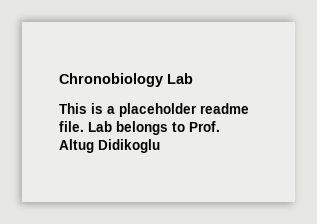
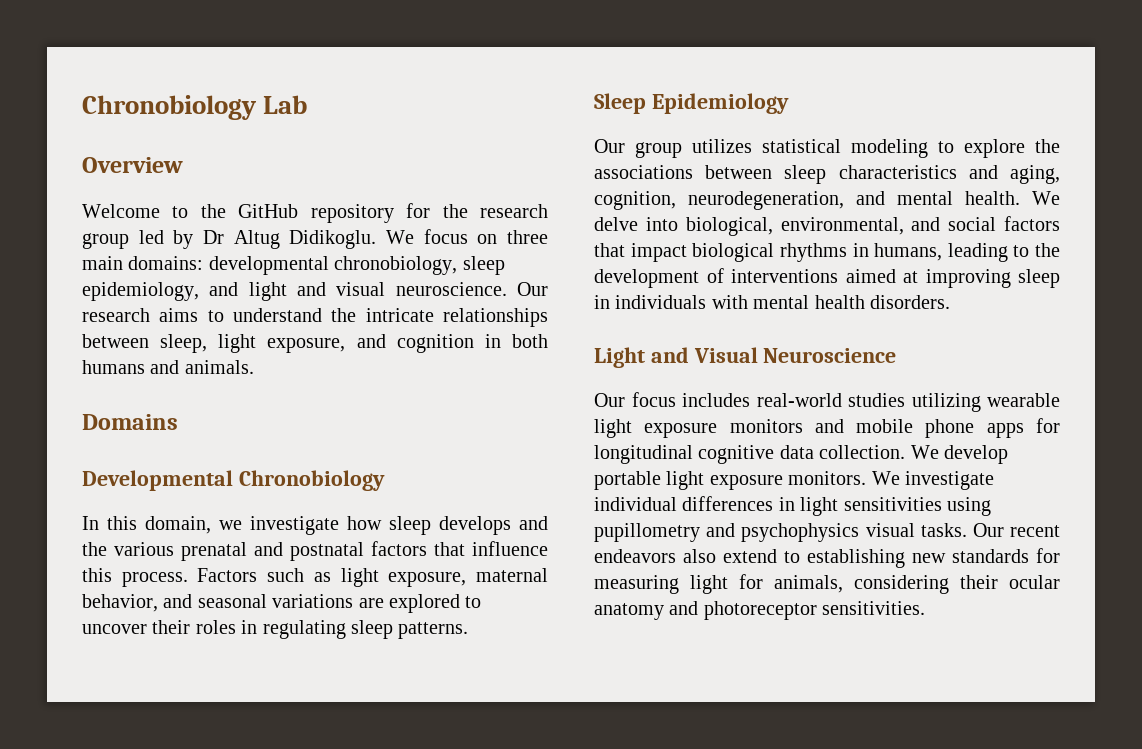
[59,103,249,117] [59,121,220,135] [59,139,160,153] This is a placeholder readme file. Lab belongs to Prof. Altug Didikoglu -> [82,157,183,173] [82,203,548,223] [82,229,548,249] [82,256,505,275] [82,282,548,301] [82,308,548,327] [82,334,549,353] [82,360,254,374] [82,414,178,430] [82,470,385,491] [82,516,548,535] [82,541,548,561] [82,568,548,587] [82,594,482,613] [82,620,469,639] [594,93,789,114] [594,139,1060,158] [594,165,1060,184] [594,191,1060,210] [594,216,1060,236] [594,243,1060,262] [594,268,1060,288] [594,295,950,309] [594,347,897,368] [594,392,1060,412] [594,418,1060,438] [594,445,1008,464] [594,471,994,490] [594,496,991,516] [594,523,1060,542] [594,548,1060,568] [594,574,1060,594] [594,601,926,620] Overview // Welcome to the GitHub repository for the research group led by Dr Altug Didikoglu. We focus on three main domains: developmental chronobiology, sleep epidemiology, and light and visual neuroscience. Our research aims to understand the intricate relationships between sleep, light exposure, and cognition in both humans and animals. // Domains // Developmental Chronobiology // In this domain, we investigate how sleep develops and the various prenatal and postnatal factors that influence this process. Factors such as light exposure, maternal behavior, and seasonal variations are explored to uncover their roles in regulating sleep patterns. // Sleep Epidemiology // Our group utilizes statistical modeling to explore the associations between sleep characteristics and aging, cognition, neurodegeneration, and mental health. We delve into biological, environmental, and social factors that impact biological rhythms in humans, leading to the development of interventions aimed at improving sleep in individuals with mental health disorders. // Light and Visual Neuroscience // Our focus includes real-world studies utilizing wearable light exposure monitors and mobile phone apps for longitudinal cognitive data collection. We develop portable light exposure monitors. We investigate individual differences in light sensitivities using pupillometry and psychophysics visual tasks. Our recent endeavors also extend to establishing new standards for measuring light for animals, considering their ocular anatomy and photoreceptor sensitivities.

